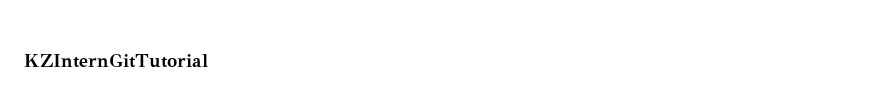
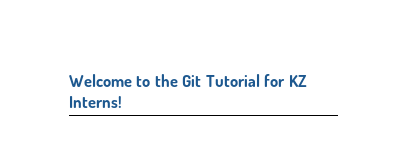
[24,53,208,68] KZInternGitTutorial -> [69,74,307,87] [69,96,122,108] Welcome to the Git Tutorial for KZ Interns!

